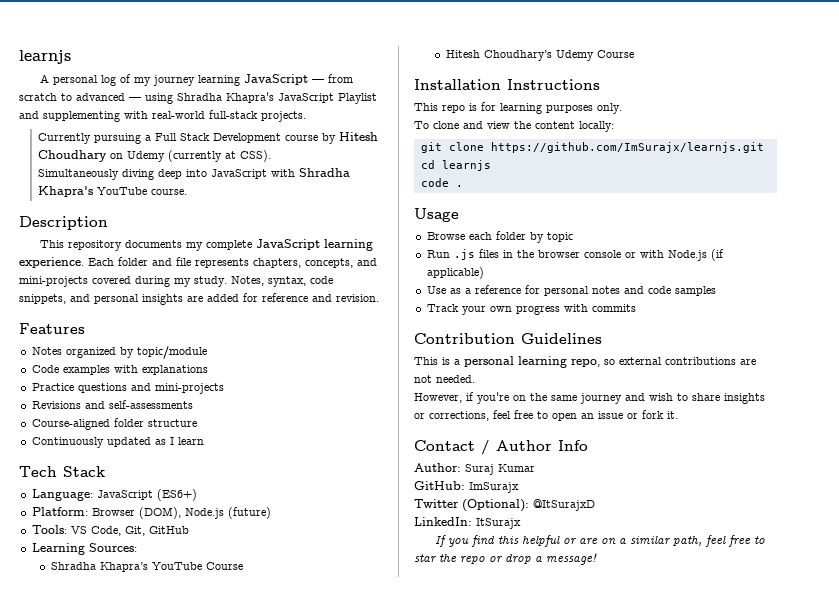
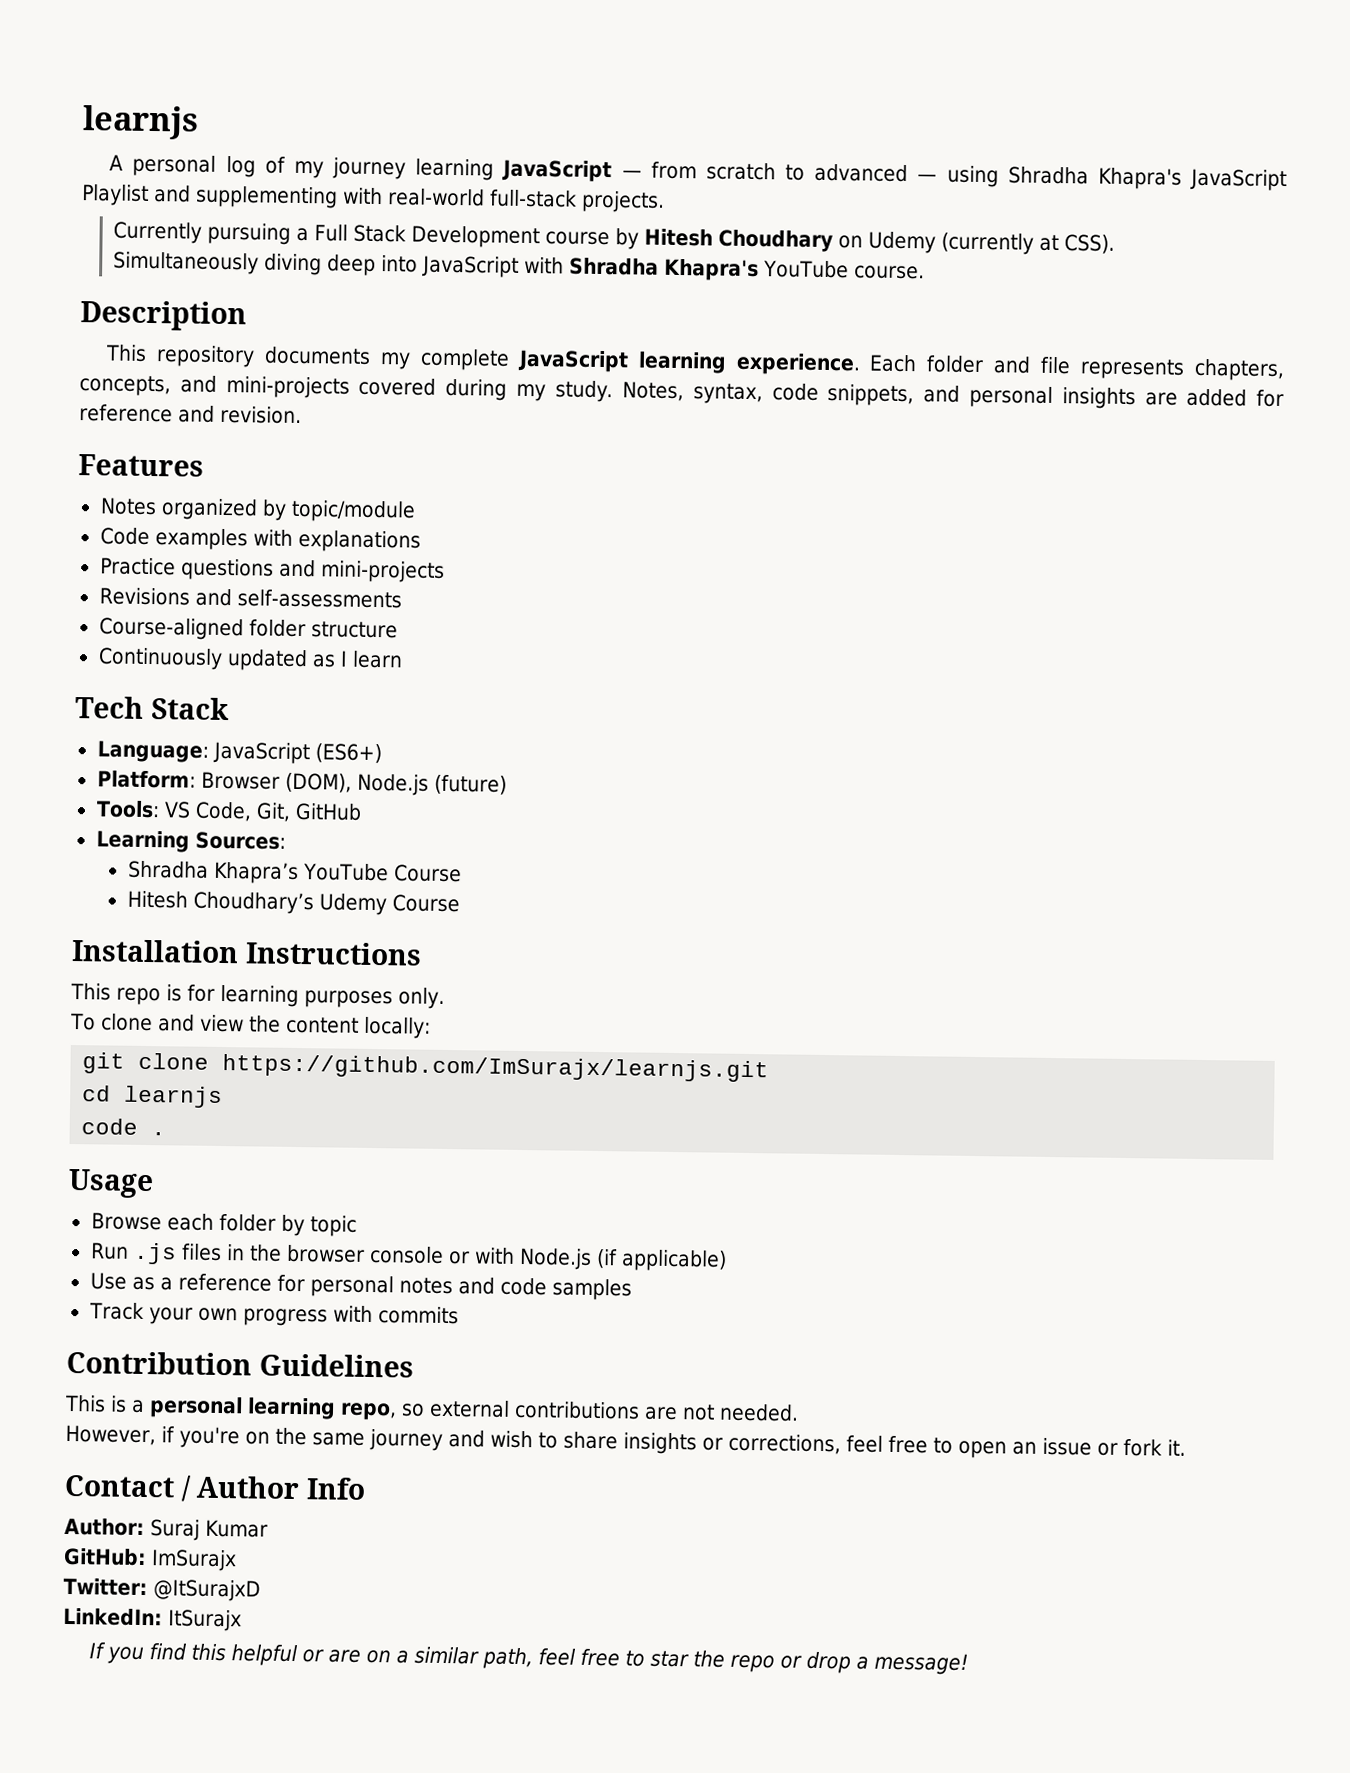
[414,499,529,512] Twitter (Optional): -> [63,1577,148,1597] Twitter:

